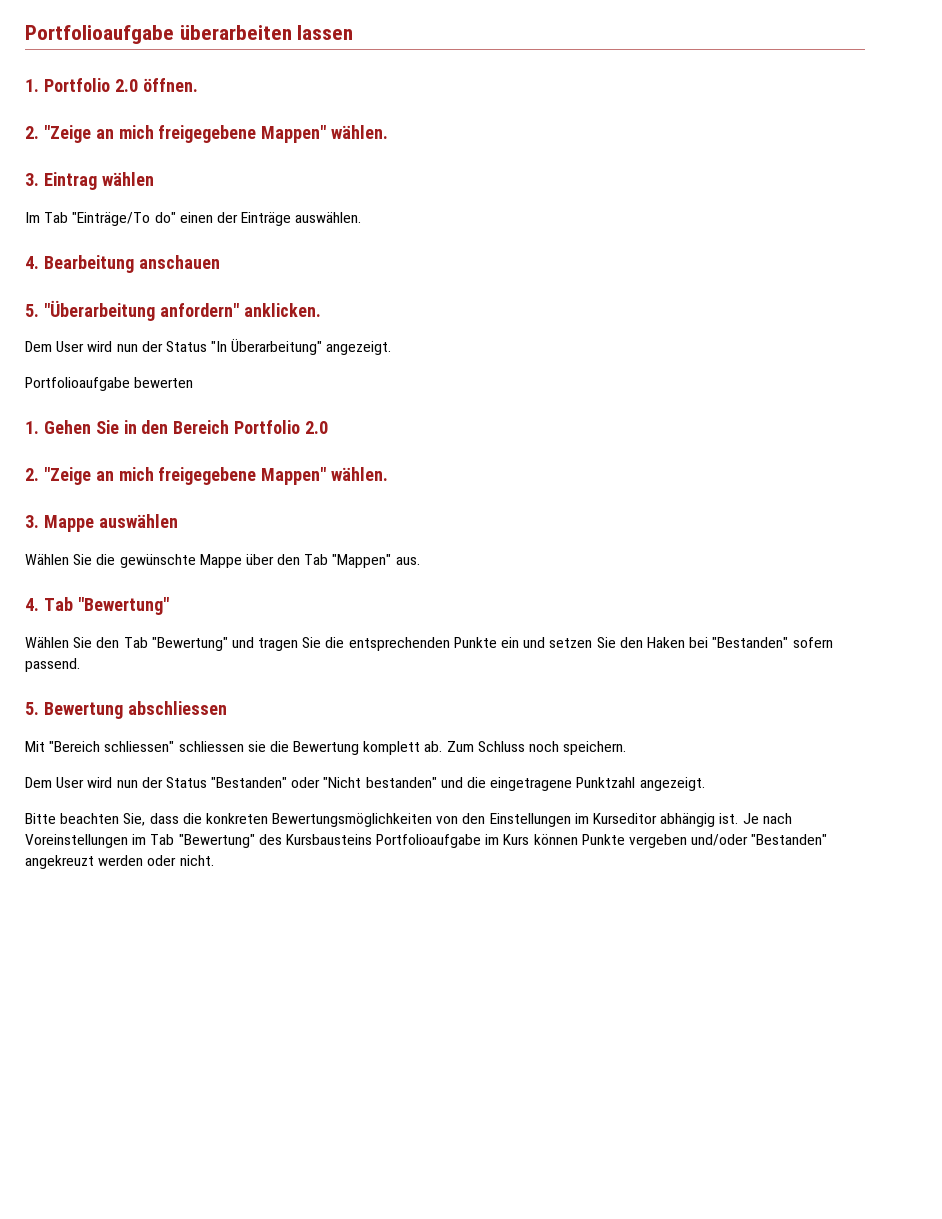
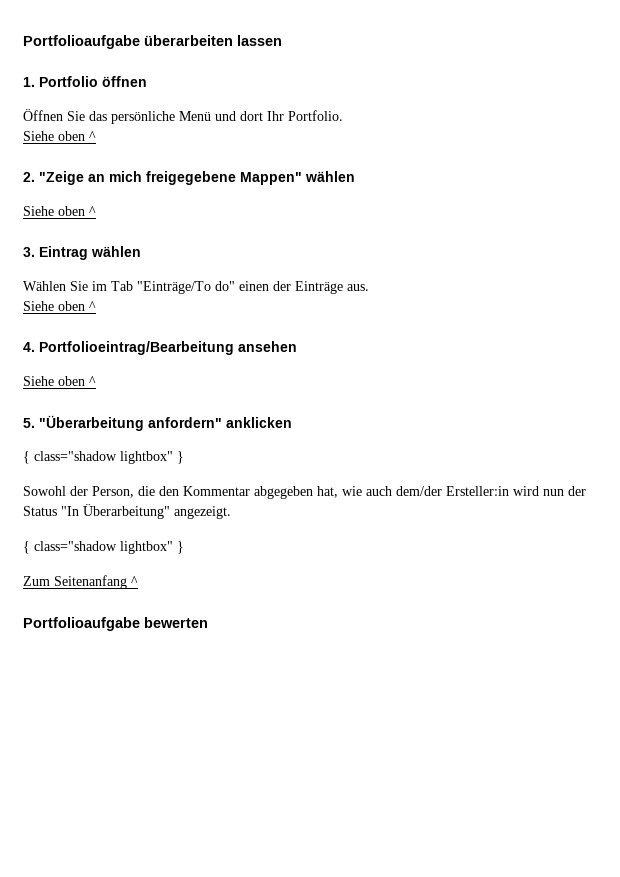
[114,78,198,92] [25,125,389,143] 2.0 öffnen. // 2. "Zeige an mich freigegebene Mappen" wählen. -> [102,76,147,87] [23,109,343,124] [23,131,96,141] [23,171,355,185] [23,206,96,216] öffnen // Öffnen Sie das persönliche Menü und dort Ihr Portfolio. // Siehe oben ^ // 2. "Zeige an mich freigegebene Mappen" wählen // Siehe oben ^
[25,212,40,223] Im -> [23,281,107,291] Wählen Sie im
[295,212,362,223] [25,255,220,273] [25,300,321,321] [25,341,85,352] auswählen. // 4. Bearbeitung anschauen // 5. "Überarbeitung anfordern" anklicken. // Dem User -> [347,284,369,291] [23,301,96,311] [23,341,297,355] [23,376,96,386] [23,415,292,431] [23,451,184,464] [23,486,509,499] aus. // Siehe oben ^ // 4. Portfolioeintrag/Bearbeitung ansehen // Siehe oben ^ // 5. "Überarbeitung anfordern" anklicken // { class="shadow lightbox" } // Sowohl der Person, die den Kommentar abgegeben hat, wie auch dem/der Ersteller:in
[25,377,194,391] [25,420,329,434] [25,467,389,485] [25,514,178,532] [25,554,420,568] [25,597,169,615] [25,637,833,651] [25,658,80,672] [25,701,227,719] [25,741,627,755] [25,777,705,791] [25,813,792,827] [25,834,828,848] [25,855,214,869] Portfolioaufgabe bewerten // 1. Gehen Sie in den Bereich Portfolio 2.0 // 2. "Zeige an mich freigegebene Mappen" wählen. // 3. Mappe auswählen // Wählen Sie die gewünschte Mappe über den Tab "Mappen" aus. // 4. Tab "Bewertung" // Wählen Sie den Tab "Bewertung" und tragen Sie die entsprechenden Punkte ein und setzen Sie den Haken bei "Bestanden" sofern passend. // 5. Bewertung abschliessen // Mit "Bereich schliessen" schliessen sie die Bewertung komplett ab. Zum Schluss noch speichern. // Dem User wird nun der Status "Bestanden" oder "Nicht bestanden" und die eingetragene Punktzahl angezeigt. // Bitte beachten Sie, dass die konkreten Bewertungsmöglichkeiten von den Einstellungen im Kurseditor abhängig ist. Je nach Voreinstellungen im Tab "Bewertung" des Kursbausteins Portfolioaufgabe im Kurs können Punkte vergeben und/oder "Bestanden" angekreuzt werden oder nicht. -> [23,541,184,554] [23,575,138,589] [23,617,208,631] { class="shadow lightbox" } // Zum Seitenanfang ^ // Portfolioaufgabe bewerten

